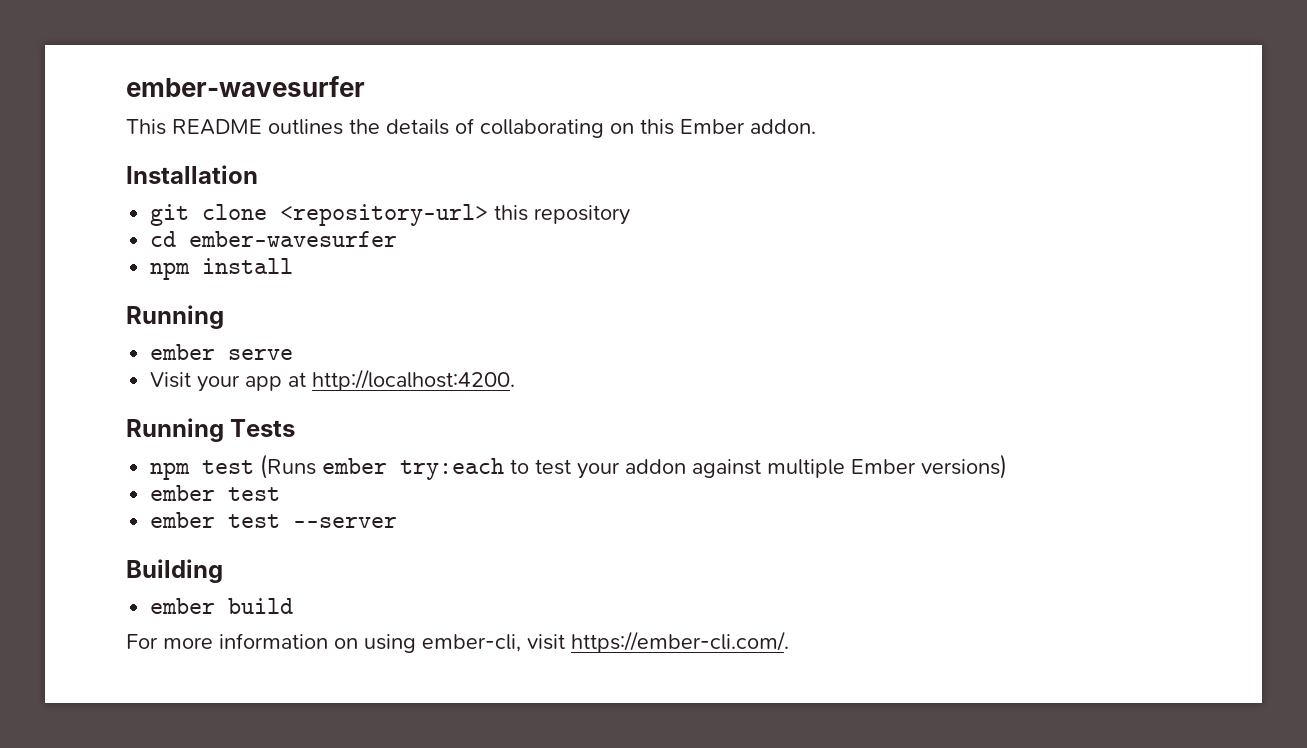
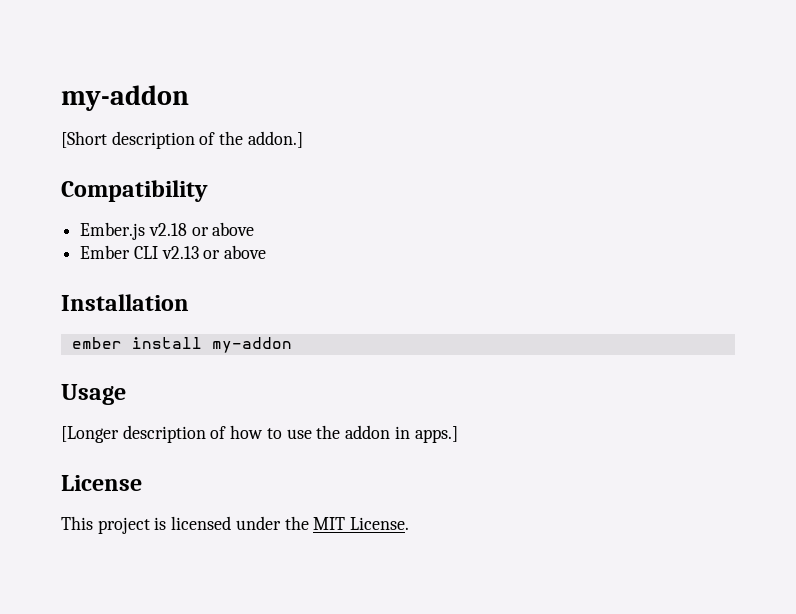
[126,76,365,97] [126,118,816,138] [126,165,258,184] [150,204,631,226] [150,231,398,247] [150,258,294,280] [126,305,224,329] [150,344,294,360] [150,369,516,392] [126,418,296,442] [150,454,1008,480] [150,485,281,501] [150,512,398,528] [126,559,223,583] [150,598,294,614] [126,631,789,653] ember-wavesurfer // This README outlines the details of collaborating on this Ember addon. // Installation // git clone <repository-url> this repository // cd ember-wavesurfer // npm install // Running // ember serve // Visit your app at http://localhost:4200. // Running Tests // npm test (Runs ember try:each to test your addon against multiple Ember versions) // ember test // ember test --server // Building // ember build // For more information on using ember-cli, visit https://ember-cli.com/. -> [61,85,189,111] [61,131,303,149] [61,180,208,202] [80,222,255,240] [80,245,267,259] [61,294,189,311] [71,337,292,353] [61,384,126,405] [61,425,458,443] [61,475,142,491] [61,516,410,534] my-addon // [Short description of the addon.] // Compatibility // Ember.js v2.18 or above // Ember CLI v2.13 or above // Installation // ember install my-addon // Usage // [Longer description of how to use the addon in apps.] // License // This project is licensed under the MIT License.

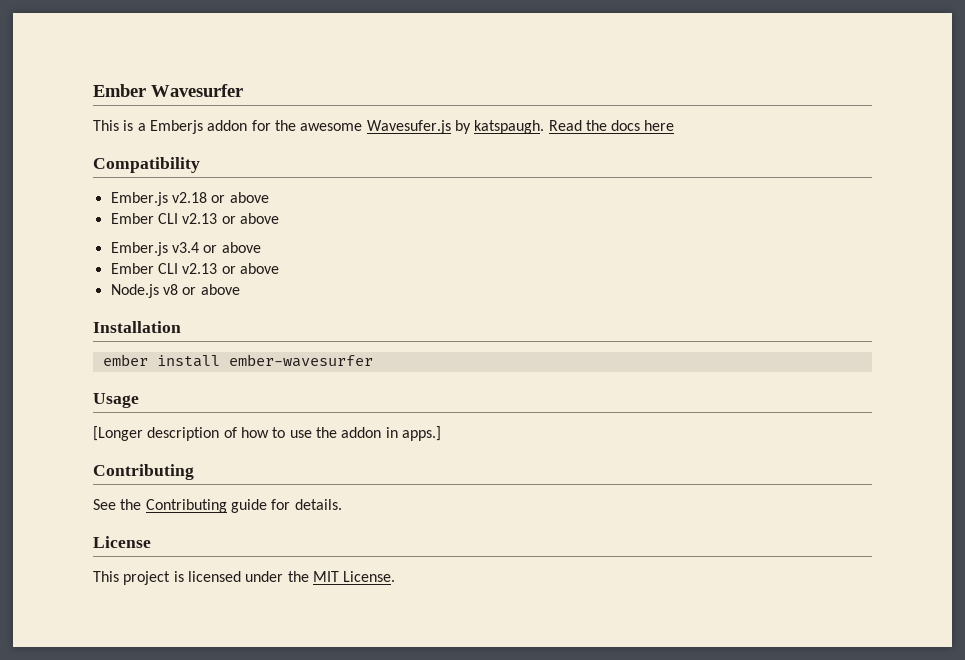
[61,85,189,111] [61,131,303,149] my-addon // [Short description of the addon.] -> [93,84,243,97] [93,120,675,134] Ember Wavesurfer // This is a Emberjs addon for the awesome Wavesufer.js by katspaugh. Read the docs here
(267, 252) none -> [110,242,261,256] [110,263,279,274] [110,284,240,298] // Ember.js v3.4 or above // Ember CLI v2.13 or above // Node.js v8 or above
[211,337,292,353] my-addon -> [228,354,373,367] ember-wavesurfer
(458, 434) none -> [93,464,194,480] [93,499,342,513] // Contributing // See the Contributing guide for details.

